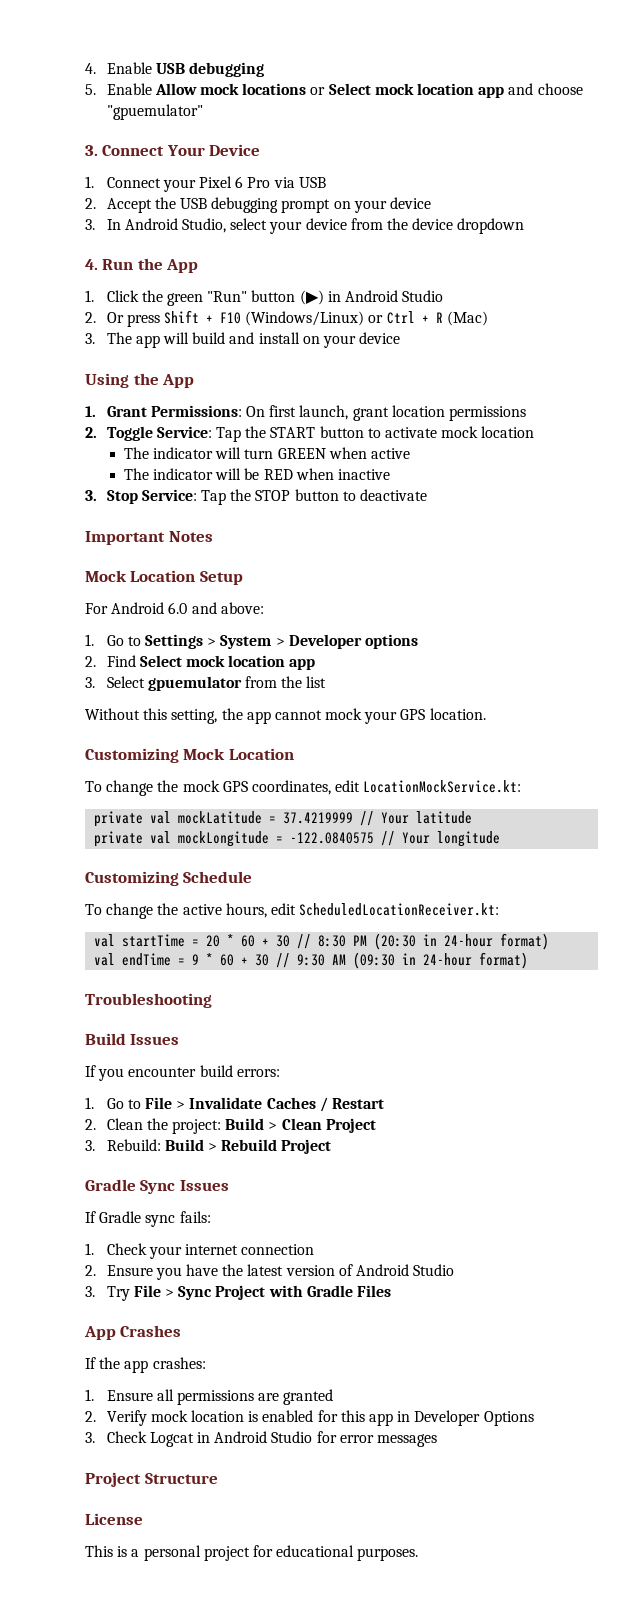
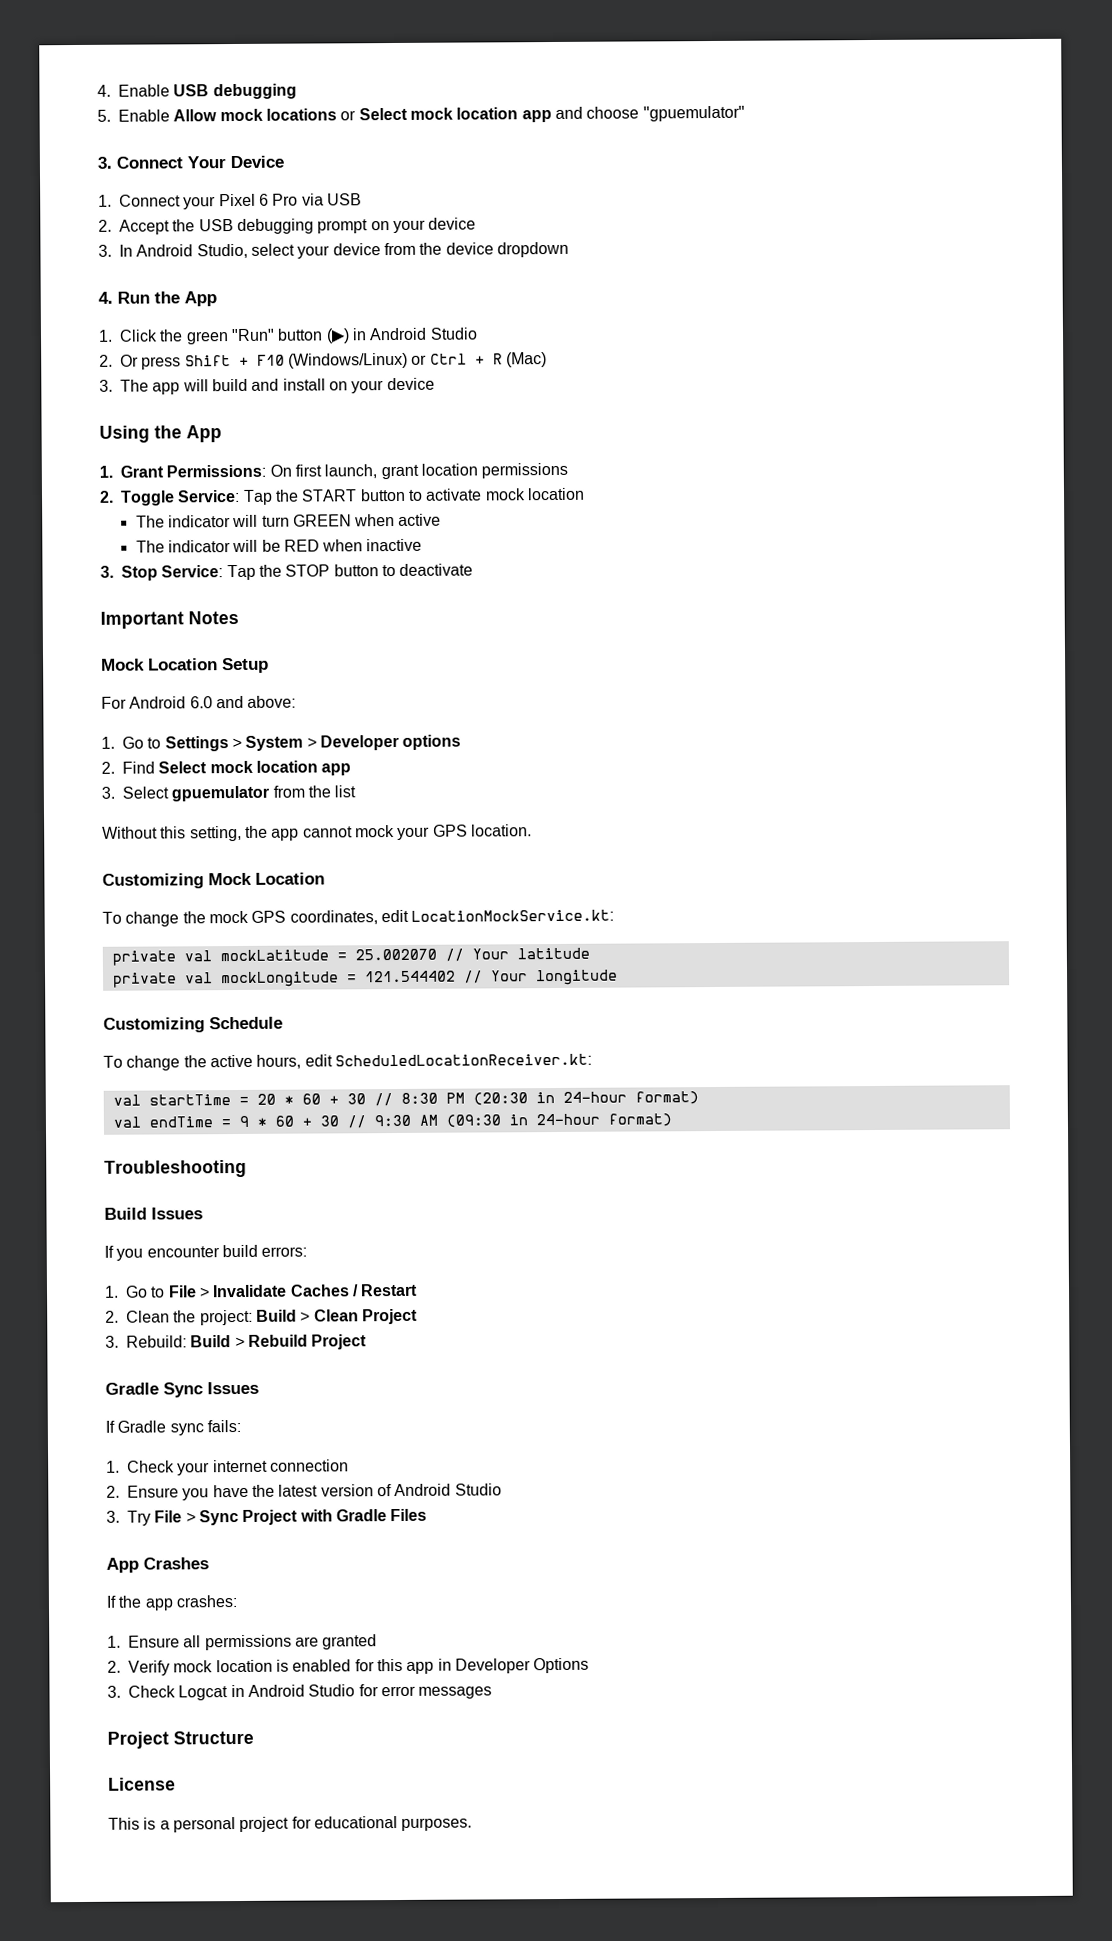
[283,812,354,824] 37.4219999 -> [354,948,437,961] 25.002070
[290,832,375,844] -122.0840575 -> [364,970,456,983] 121.544402

